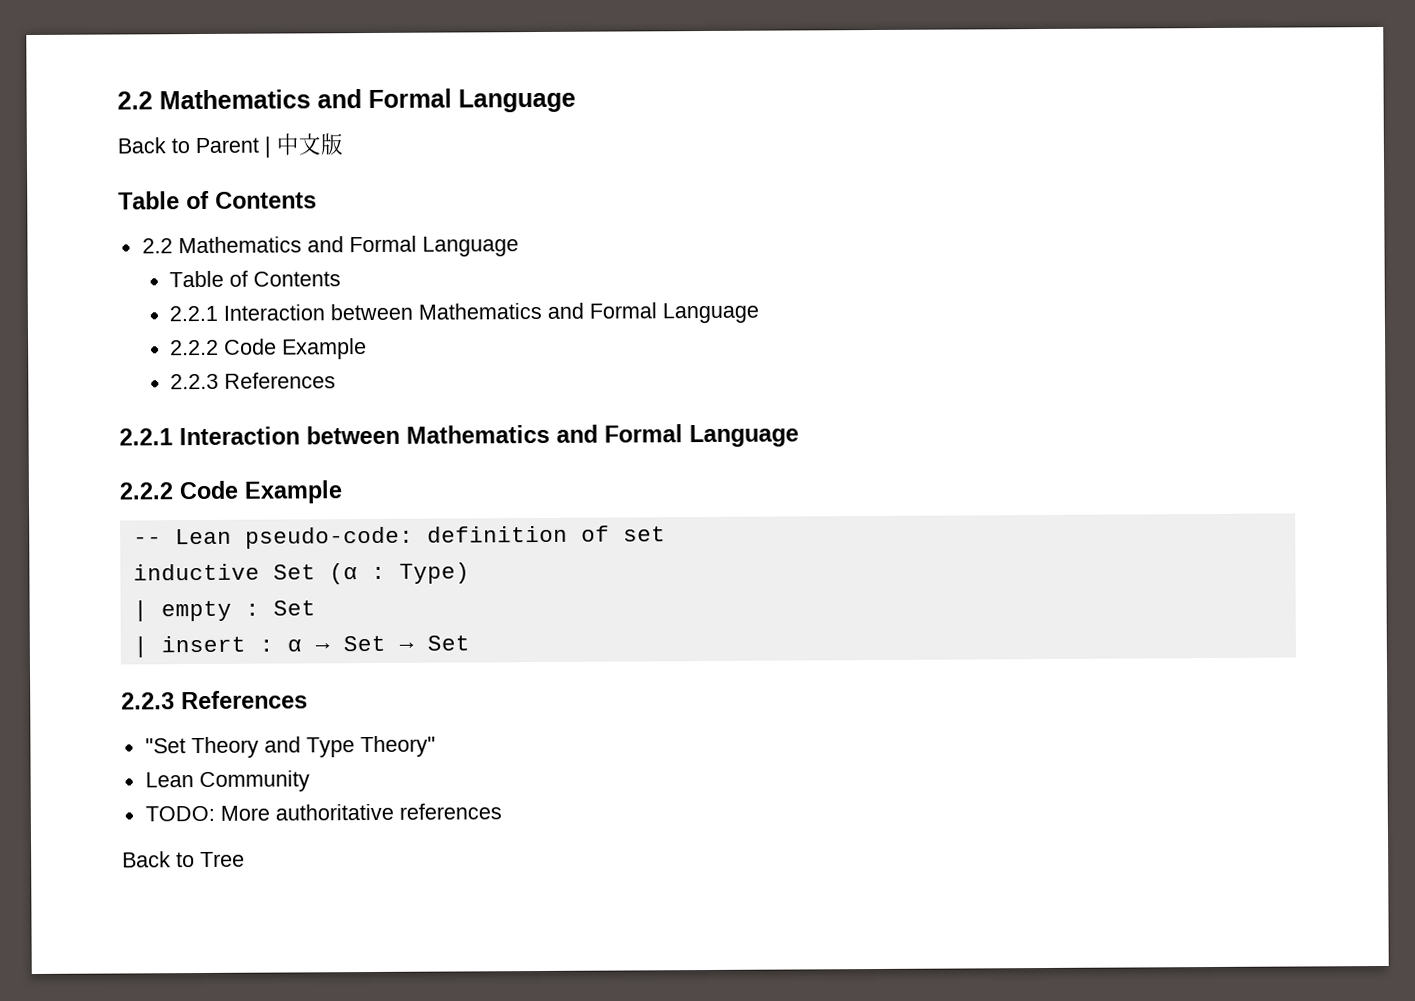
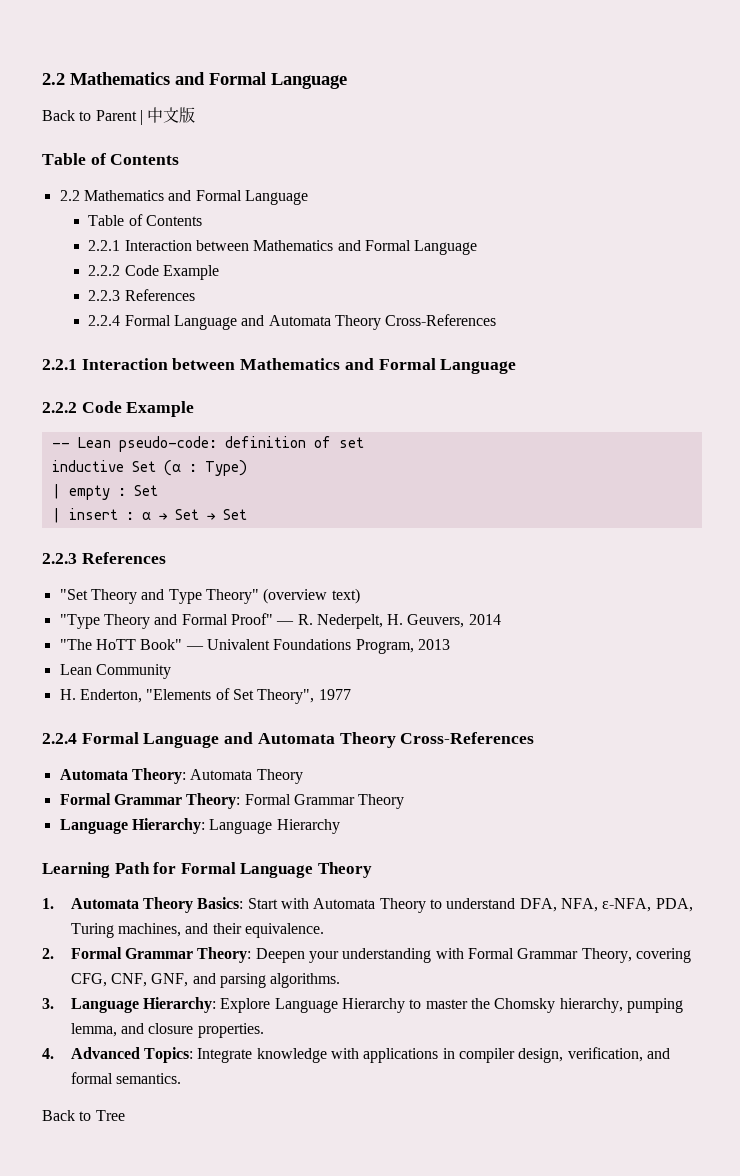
(337, 380) none -> [88,314,497,330] // 2.2.4 Formal Language and Automata Theory Cross-References
[144,770,310,793] [144,803,502,822] // Lean Community // TODO: More authoritative references -> [263,588,360,604] [59,613,501,629] [59,639,450,654] [59,664,171,679] [59,688,351,704] [42,732,535,748] [59,768,303,784] [59,793,405,809] [59,818,340,834] [42,862,372,878] [42,897,693,913] [70,923,325,938] [42,947,692,963] [70,973,341,988] [42,997,684,1013] [70,1023,264,1038] [42,1047,671,1063] [70,1072,182,1084] (overview text) // "Type Theory and Formal Proof" — R. Nederpelt, H. Geuvers, 2014 // "The HoTT Book" — Univalent Foundations Program, 2013 // Lean Community // H. Enderton, "Elements of Set Theory", 1977 // 2.2.4 Formal Language and Automata Theory Cross-References // Automata Theory: Automata Theory // Formal Grammar Theory: Formal Grammar Theory // Language Hierarchy: Language Hierarchy // Learning Path for Formal Language Theory // 1. Automata Theory Basics: Start with Automata Theory to understand DFA, NFA, ε-NFA, PDA, Turing machines, and their equivalence. // 2. Formal Grammar Theory: Deepen your understanding with Formal Grammar Theory, covering CFG, CNF, GNF, and parsing algorithms. // 3. Language Hierarchy: Explore Language Hierarchy to master the Chomsky hierarchy, pumping lemma, and closure properties. // 4. Advanced Topics: Integrate knowledge with applications in compiler design, verification, and formal semantics.

